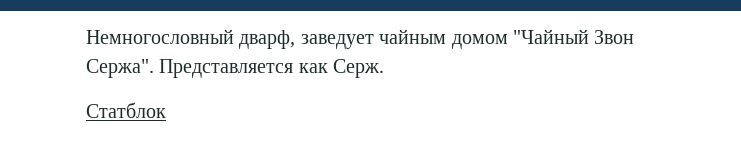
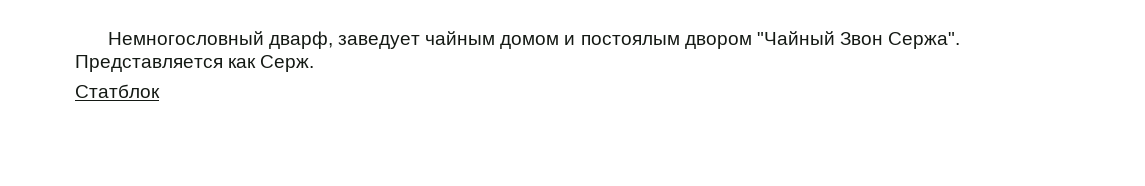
(508, 41) none -> [564,35,752,49] и постоялым двором

